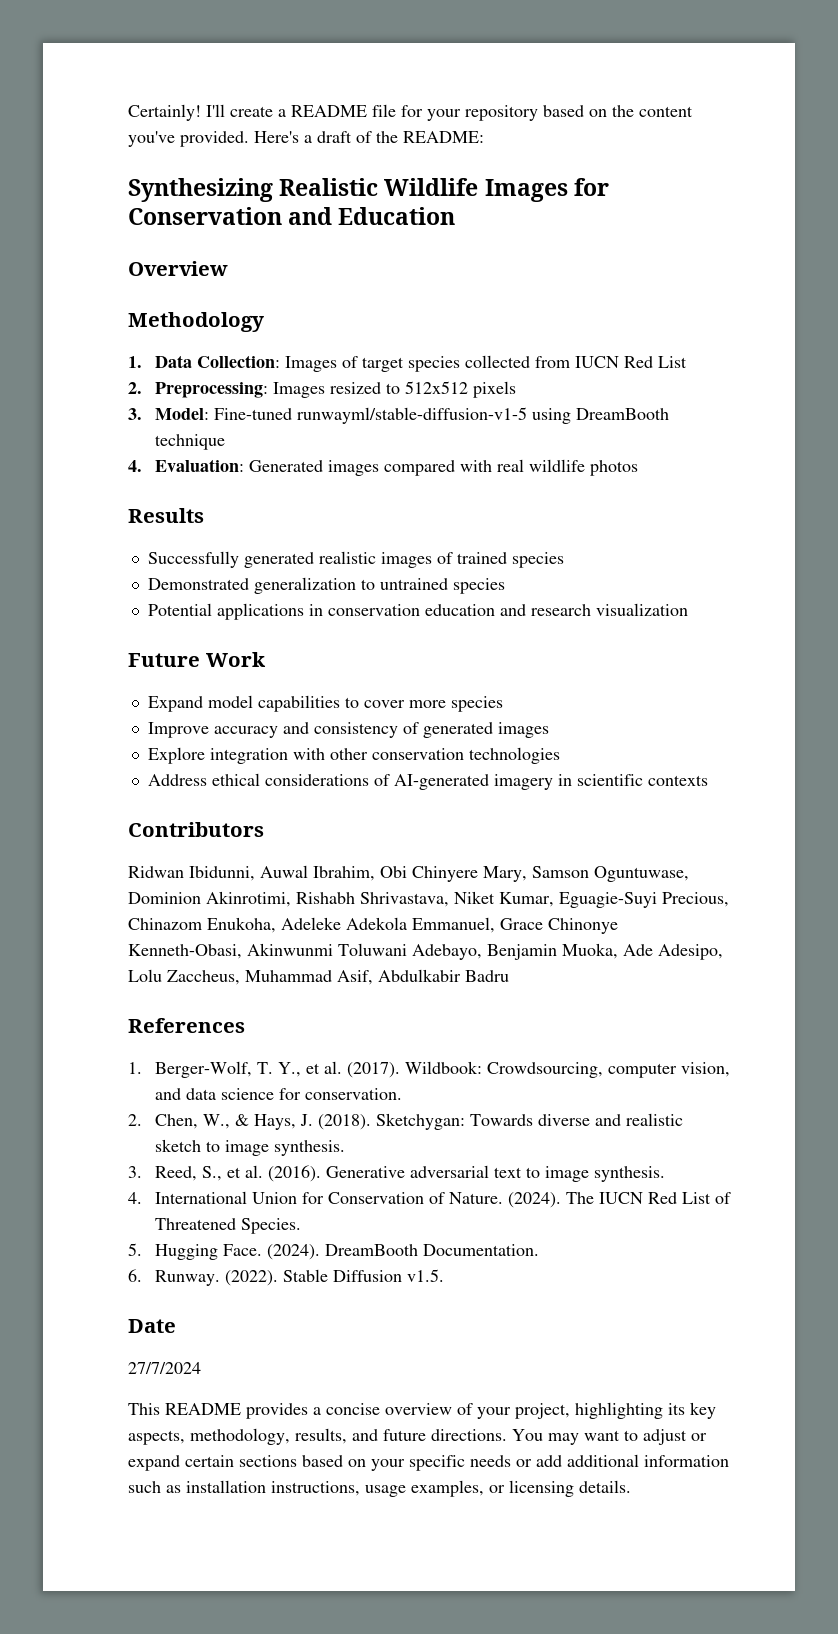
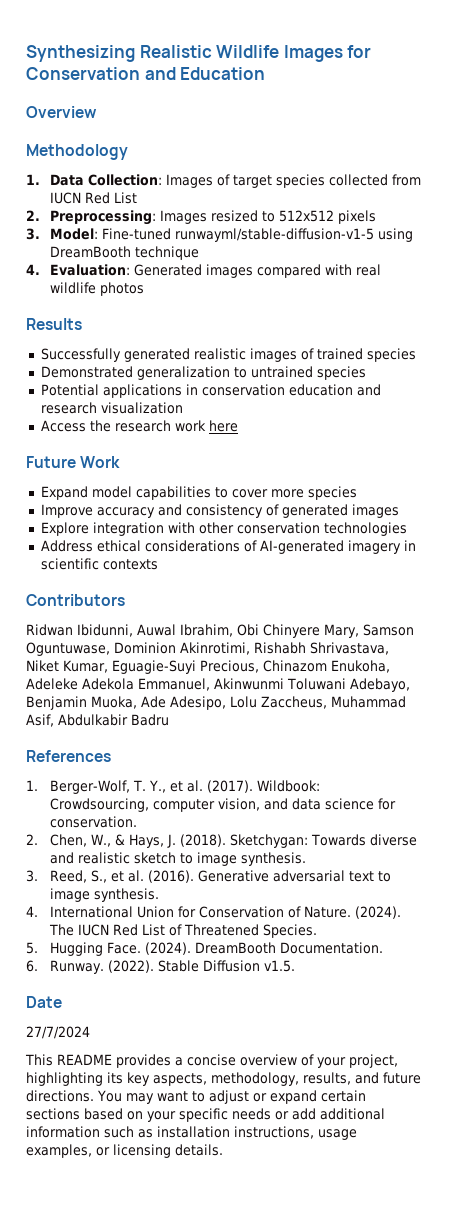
[128,104,693,121] [128,131,484,147] Certainly! I'll create a README file for your repository based on the content you've provided. Here's a draft of the README: // -> (26, 53) none
(688, 609) none -> [40,420,238,432] // Access the research work here
[500,918,618,934] [128,944,242,959] Grace Chinonye Kenneth-Obasi, -> (210, 684) none

